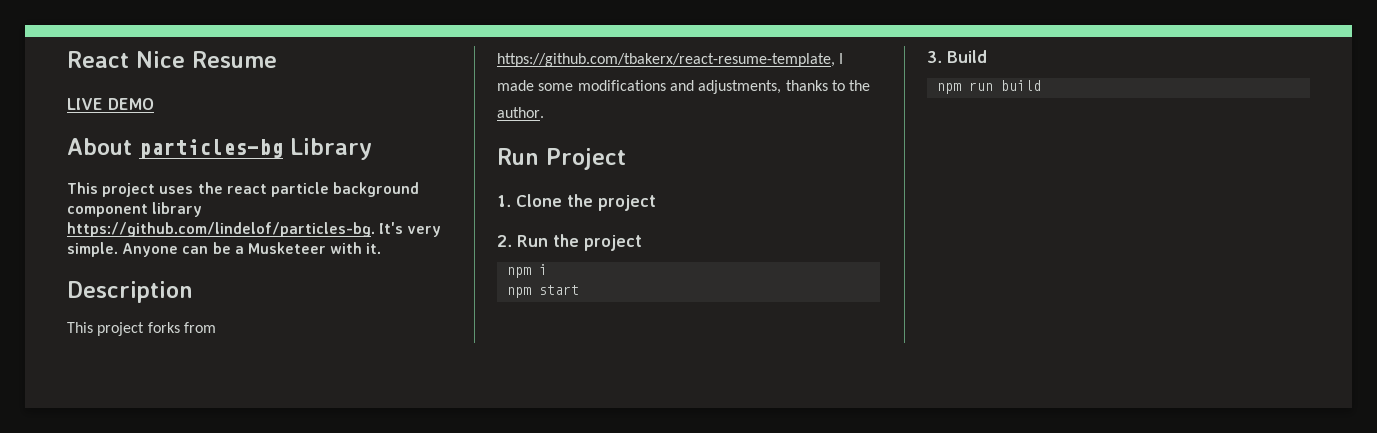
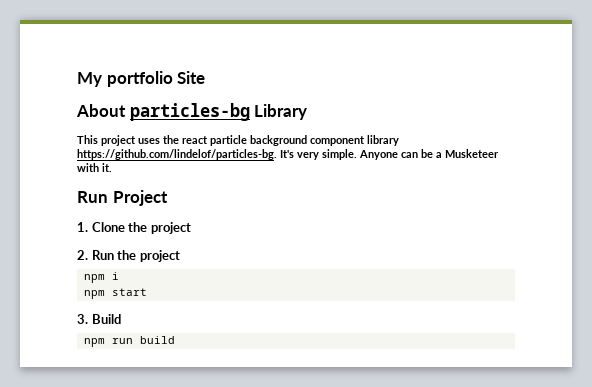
[67,51,277,68] [67,98,154,110] React Nice Resume // LIVE DEMO -> [77,71,206,87] My portfolio Site
[67,281,193,303] [67,322,216,336] [497,53,844,67] [497,80,871,94] [497,107,544,118] // Description // This project forks from https://github.com/tbakerx/react-resume-template, I made some modifications and adjustments, thanks to the author. -> (112, 167) none

